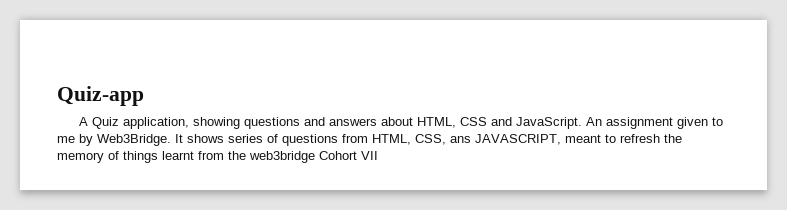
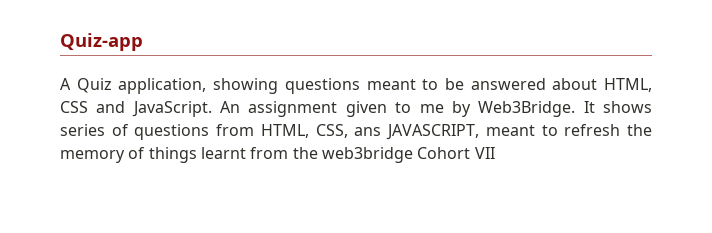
[304,117,378,126] and answers -> [366,78,546,90] meant to be answered

